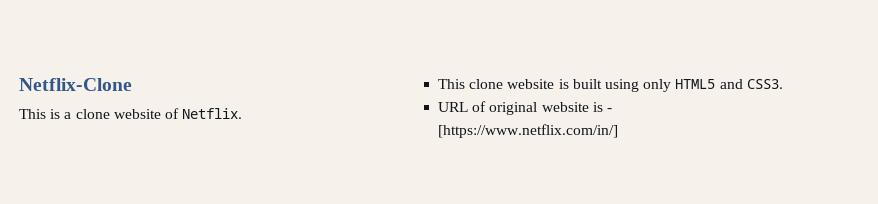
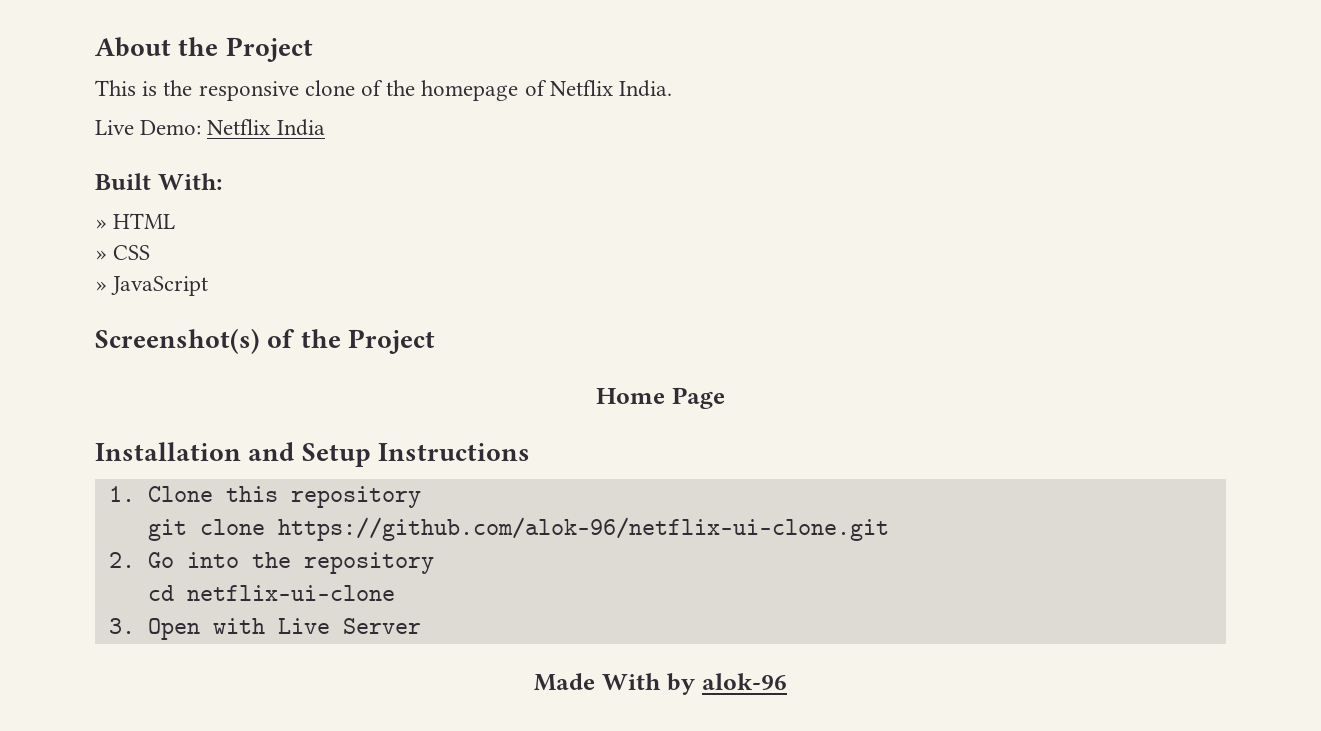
[19,78,132,91] Netflix-Clone -> [95,37,313,62] About the Project
[64,108,243,119] [438,79,783,92] [438,101,612,115] [438,124,619,138] a clone website of Netflix. // This clone website is built using only HTML5 and CSS3. // URL of original website is - [https://www.netflix.com/in/] -> [163,80,673,101] [95,119,325,136] [95,173,222,190] [95,213,176,229] [95,245,151,260] [95,276,209,296] [95,328,435,354] [596,387,725,409] [95,442,530,467] [108,486,421,508] [147,517,889,541] [108,552,434,574] [147,585,395,601] [108,618,421,640] [534,673,787,695] the responsive clone of the homepage of Netflix India. // Live Demo: Netflix India // Built With: // » HTML // » CSS // » JavaScript // Screenshot(s) of the Project // Home Page // Installation and Setup Instructions // 1. Clone this repository // git clone https://github.com/alok-96/netflix-ui-clone.git // 2. Go into the repository // cd netflix-ui-clone // 3. Open with Live Server // Made With by alok-96

